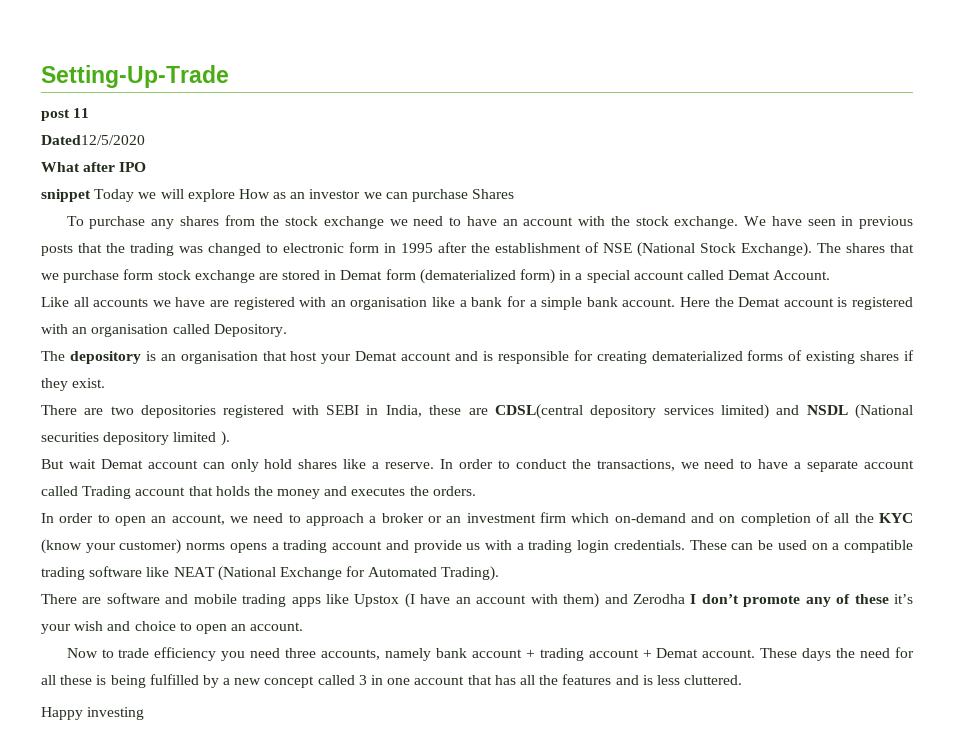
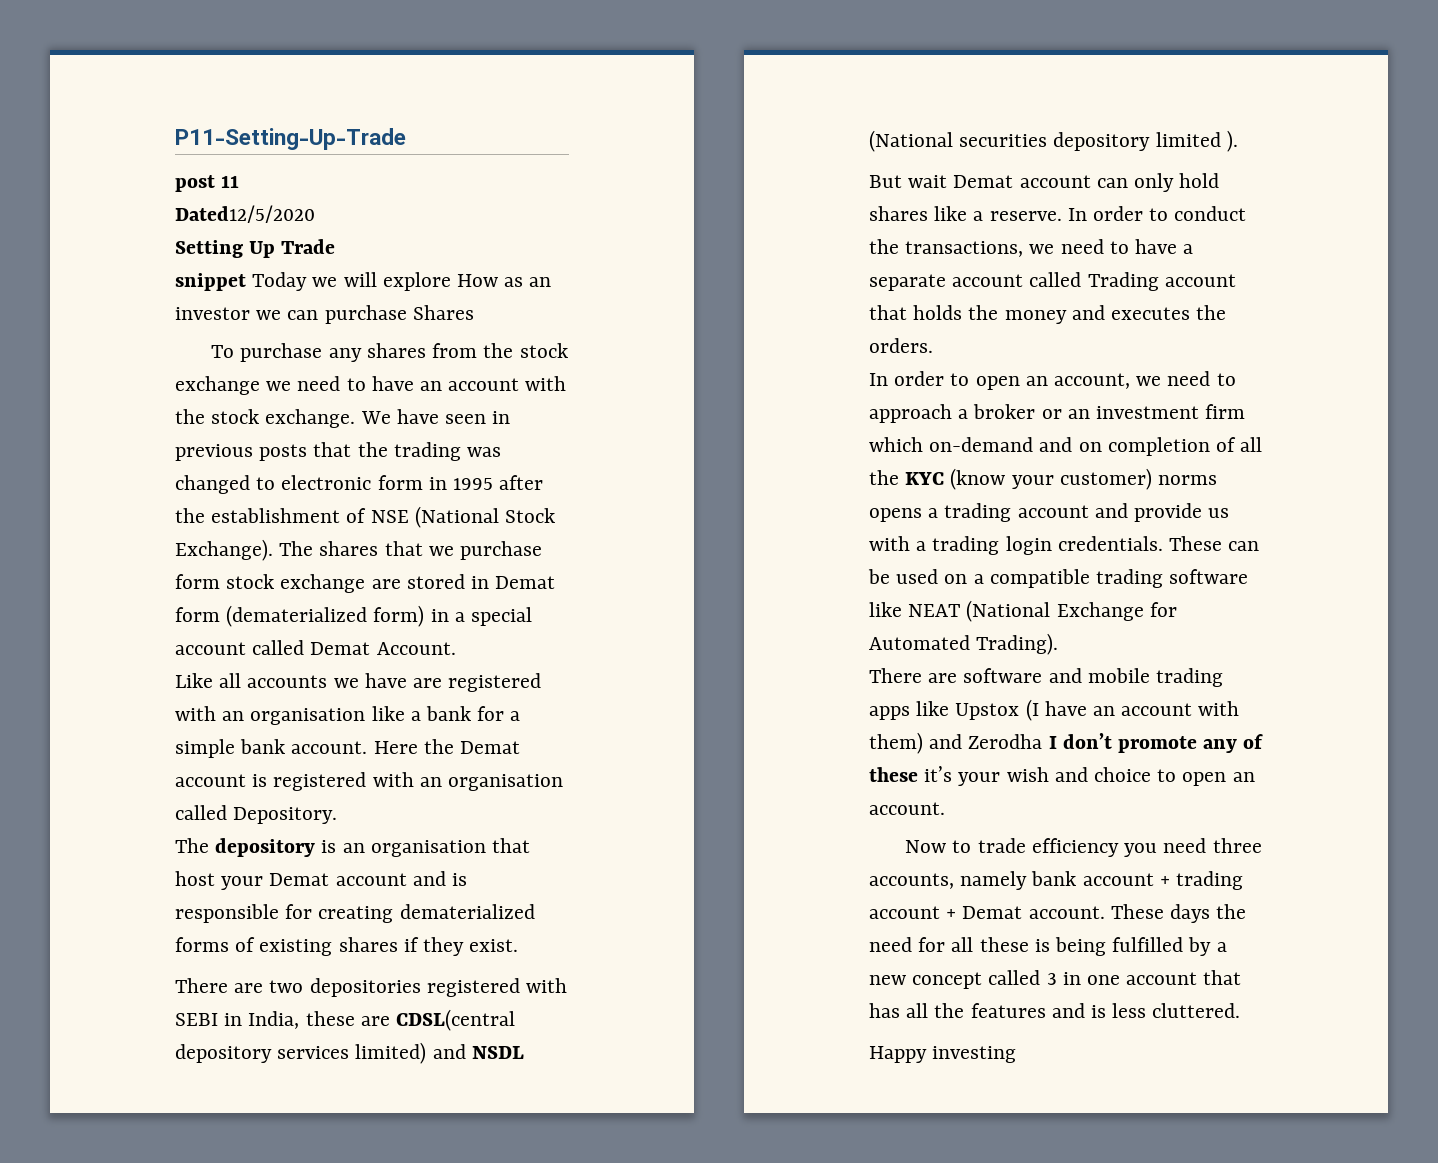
[41,65,229,88] Setting-Up-Trade -> [175,128,406,150] P11-Setting-Up-Trade
[41,162,147,172] What after IPO -> [175,239,336,258] Setting Up Trade

